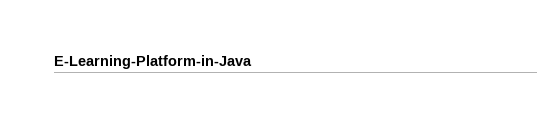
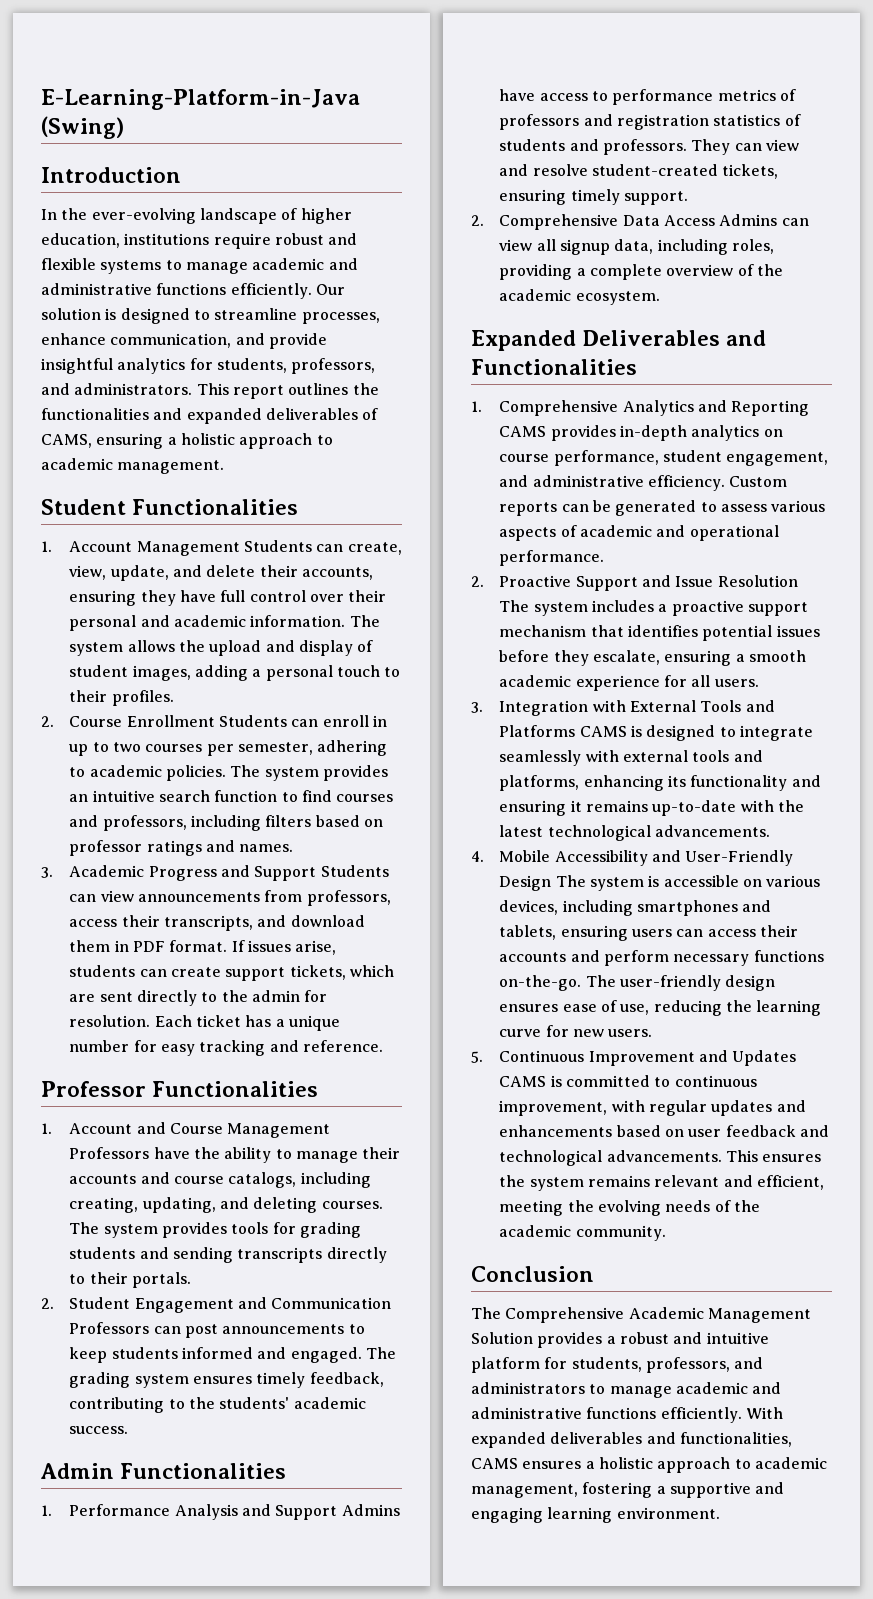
(252, 62) none -> [41,116,124,139] [41,167,181,183] [41,208,352,224] [41,233,358,249] [41,258,358,274] [41,283,345,299] [41,308,380,324] [41,333,327,349] [41,358,376,374] [41,383,379,399] [41,408,379,424] [41,433,333,449] [41,458,225,474] [41,499,299,515] [41,540,402,556] [69,565,374,581] [69,590,387,606] [69,615,380,631] [69,640,374,656] [69,665,401,681] [69,690,174,706] [41,715,388,727] [69,740,388,756] [69,765,389,781] [69,790,394,802] [69,815,384,831] [69,840,294,856] [41,865,389,881] [69,890,391,906] [69,915,365,931] [69,940,337,955] [69,965,395,981] [69,990,328,1006] [69,1015,341,1031] [69,1040,384,1056] [41,1081,319,1097] [41,1122,331,1138] [69,1147,401,1163] [69,1172,371,1188] [69,1197,383,1213] [69,1222,362,1238] [69,1247,387,1263] [69,1272,192,1288] [41,1297,392,1313] [69,1322,365,1338] [69,1347,397,1363] [69,1372,384,1388] [69,1397,366,1413] [69,1426,129,1434] [40,1463,287,1479] [41,1504,400,1520] [499,89,797,105] [499,114,801,130] [499,139,800,155] [499,164,779,179] [499,189,689,205] [471,214,809,230] [499,239,775,255] [499,264,784,280] [499,289,660,305] [471,330,767,351] [471,359,637,375] [471,400,810,416] [499,425,783,441] [499,450,829,466] [499,475,788,491] [499,500,826,516] [499,525,779,541] [499,550,605,566] [471,575,798,591] [499,600,809,616] [499,625,820,641] [499,650,807,666] [499,675,759,691] [471,700,775,716] [499,725,814,741] [499,750,763,766] [499,775,821,791] [499,800,805,816] [499,825,771,841] [471,850,794,866] [499,875,821,891] [499,900,772,916] [499,925,799,941] [499,950,824,966] [499,975,776,991] [499,1000,822,1016] [499,1025,653,1037] [471,1050,797,1066] [499,1075,757,1087] [499,1100,806,1116] [499,1125,830,1137] [499,1150,822,1166] [499,1175,825,1191] [499,1200,761,1216] [499,1225,666,1241] [471,1266,594,1282] [471,1307,811,1323] [471,1332,769,1348] [471,1357,764,1373] [471,1382,782,1398] [471,1407,783,1423] [471,1432,792,1448] [471,1457,827,1473] [471,1482,785,1498] [471,1507,720,1523] (Swing) // Introduction // In the ever-evolving landscape of higher education, institutions require robust and flexible systems to manage academic and administrative functions efficiently. Our solution is designed to streamline processes, enhance communication, and provide insightful analytics for students, professors, and administrators. This report outlines the functionalities and expanded deliverables of CAMS, ensuring a holistic approach to academic management. // Student Functionalities // 1. Account Management Students can create, view, update, and delete their accounts, ensuring they have full control over their personal and academic information. The system allows the upload and display of student images, adding a personal touch to their profiles. // 2. Course Enrollment Students can enroll in up to two courses per semester, adhering to academic policies. The system provides an intuitive search function to find courses and professors, including filters based on professor ratings and names. // 3. Academic Progress and Support Students can view announcements from professors, access their transcripts, and download them in PDF format. If issues arise, students can create support tickets, which are sent directly to the admin for resolution. Each ticket has a unique number for easy tracking and reference. // Professor Functionalities // 1. Account and Course Management Professors have the ability to manage their accounts and course catalogs, including creating, updating, and deleting courses. The system provides tools for grading students and sending transcripts directly to their portals. // 2. Student Engagement and Communication Professors can post announcements to keep students informed and engaged. The grading system ensures timely feedback, contributing to the students' academic success. // Admin Functionalities // 1. Performance Analysis and Support Admins have access to performance metrics of professors and registration statistics of students and professors. They can view and resolve student-created tickets, ensuring timely support. // 2. Comprehensive Data Access Admins can view all signup data, including roles, providing a complete overview of the academic ecosystem. // Expanded Deliverables and Functionalities // 1. Comprehensive Analytics and Reporting CAMS provides in-depth analytics on course performance, student engagement, and administrative efficiency. Custom reports can be generated to assess various aspects of academic and operational performance. // 2. Proactive Support and Issue Resolution The system includes a proactive support mechanism that identifies potential issues before they escalate, ensuring a smooth academic experience for all users. // 3. Integration with External Tools and Platforms CAMS is designed to integrate seamlessly with external tools and platforms, enhancing its functionality and ensuring it remains up-to-date with the latest technological advancements. // 4. Mobile Accessibility and User-Friendly Design The system is accessible on various devices, including smartphones and tablets, ensuring users can access their accounts and perform necessary functions on-the-go. The user-friendly design ensures ease of use, reducing the learning curve for new users. // 5. Continuous Improvement and Updates CAMS is committed to continuous improvement, with regular updates and enhancements based on user feedback and technological advancements. This ensures the system remains relevant and efficient, meeting the evolving needs of the academic community. // Conclusion // The Comprehensive Academic Management Solution provides a robust and intuitive platform for students, professors, and administrators to manage academic and administrative functions efficiently. With expanded deliverables and functionalities, CAMS ensures a holistic approach to academic management, fostering a supportive and engaging learning environment.

